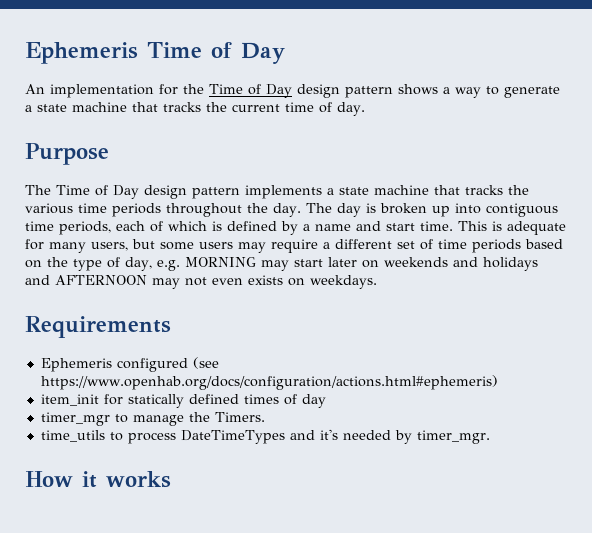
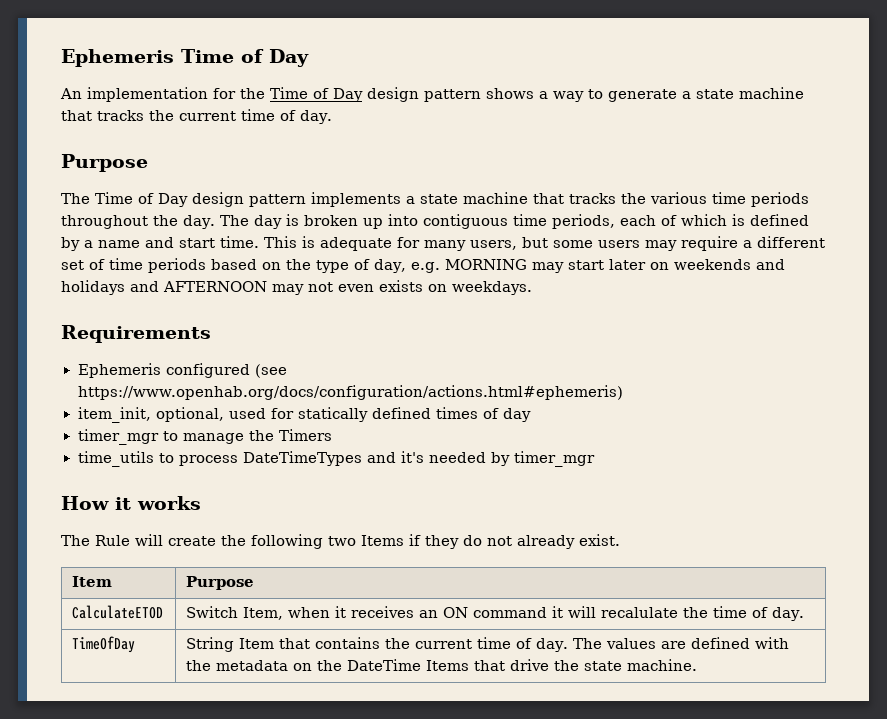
[40,394,99,406] item_init -> [77,407,266,423] item_init, optional, used
[214,412,265,422] Timers. -> [278,429,332,441] Timers
[416,430,490,444] timer_mgr. -> [513,451,595,467] timer_mgr
(171, 479) none -> [61,534,620,549] [72,576,113,587] [186,576,255,590] [72,605,164,619] [186,606,805,621] [72,636,136,653] [186,637,790,652] [186,659,698,671] // The Rule will create the following two Items if they do not already exist. // Item | Purpose // CalculateETOD | Switch Item, when it receives an ON command it will recalulate the time of day. // TimeOfDay | String Item that contains the current time of day. The values are defined with the metadata on the DateTime Items that drive the state machine.

